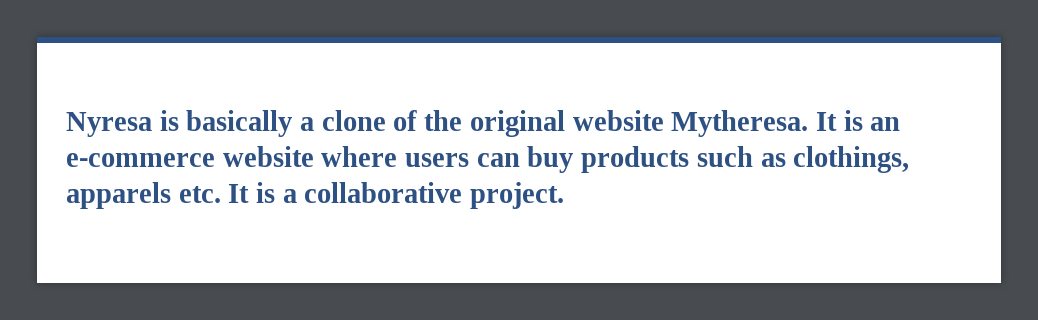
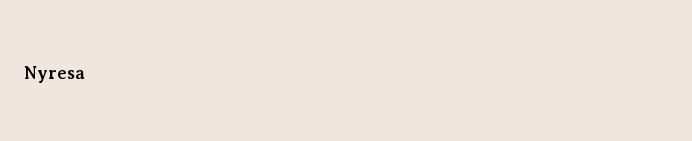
[159,110,901,137] [66,146,910,173] [66,182,565,209] is basically a clone of the original website Mytheresa. It is an e-commerce website where users can buy products such as clothings, apparels etc. It is a collaborative project. -> (85, 74) none

